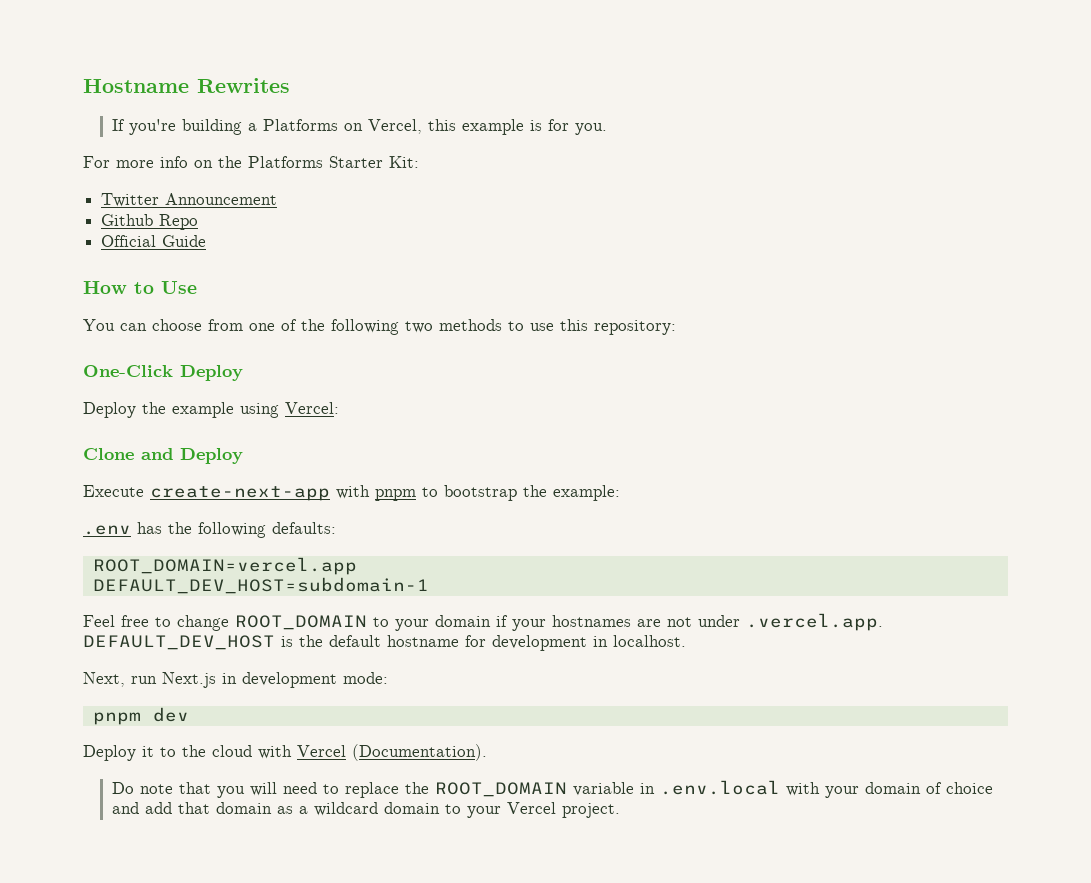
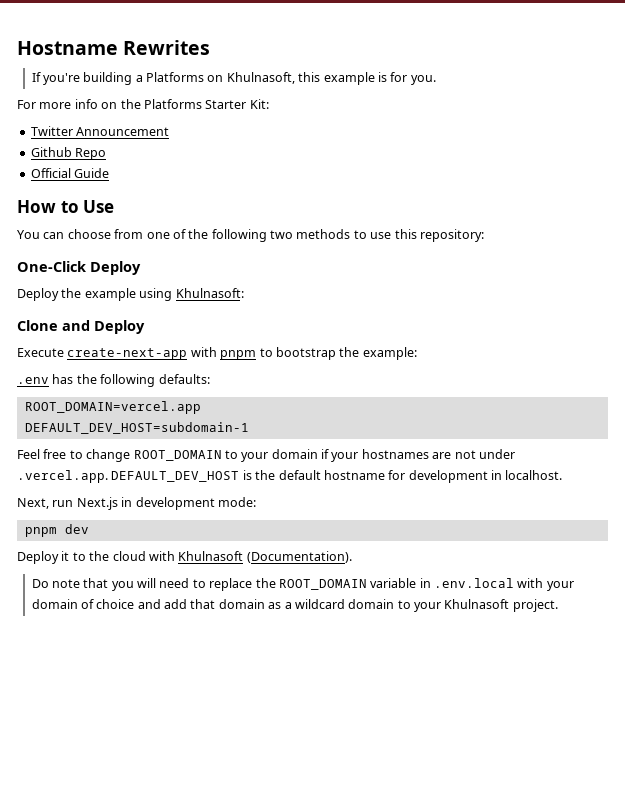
[367,119,422,134] Vercel, -> [226,72,295,84] Khulnasoft,
[285,402,339,414] Vercel: -> [175,288,244,298] Khulnasoft:
[297,745,346,757] Vercel -> [178,551,244,561] Khulnasoft
[506,802,556,814] Vercel -> [444,599,510,609] Khulnasoft

